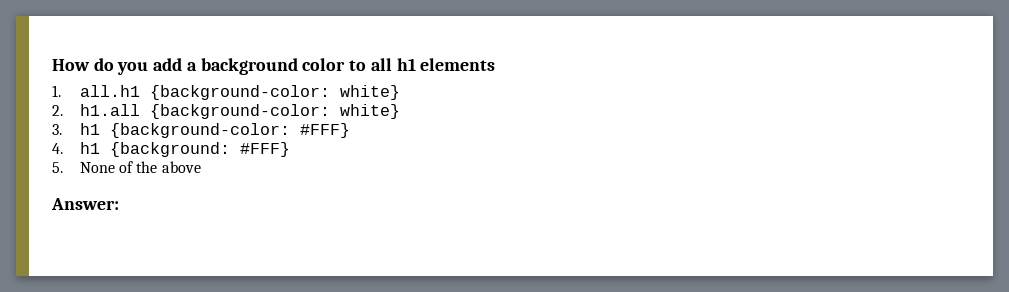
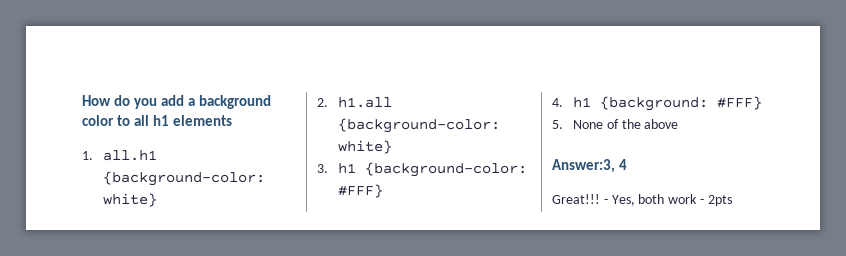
[51,198,119,210] Answer: -> [552,159,627,173] [552,194,732,206] Answer:3, 4 // Great!!! - Yes, both work - 2pts

